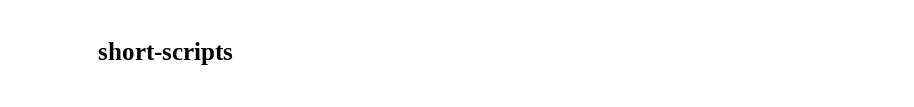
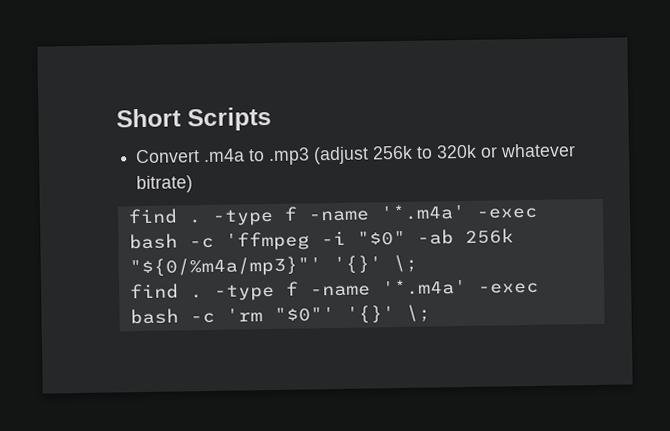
[98,42,233,65] short-scripts -> [116,106,272,132] [135,143,577,166] [136,175,194,194] [127,203,538,226] [128,228,514,251] [128,254,418,278] [129,278,539,301] [129,304,431,325] Short Scripts // Convert .m4a to .mp3 (adjust 256k to 320k or whatever bitrate) // find . -type f -name '*.m4a' -exec bash -c 'ffmpeg -i "$0" -ab 256k "${0/%m4a/mp3}"' '{}' \; // find . -type f -name '*.m4a' -exec bash -c 'rm "$0"' '{}' \;

